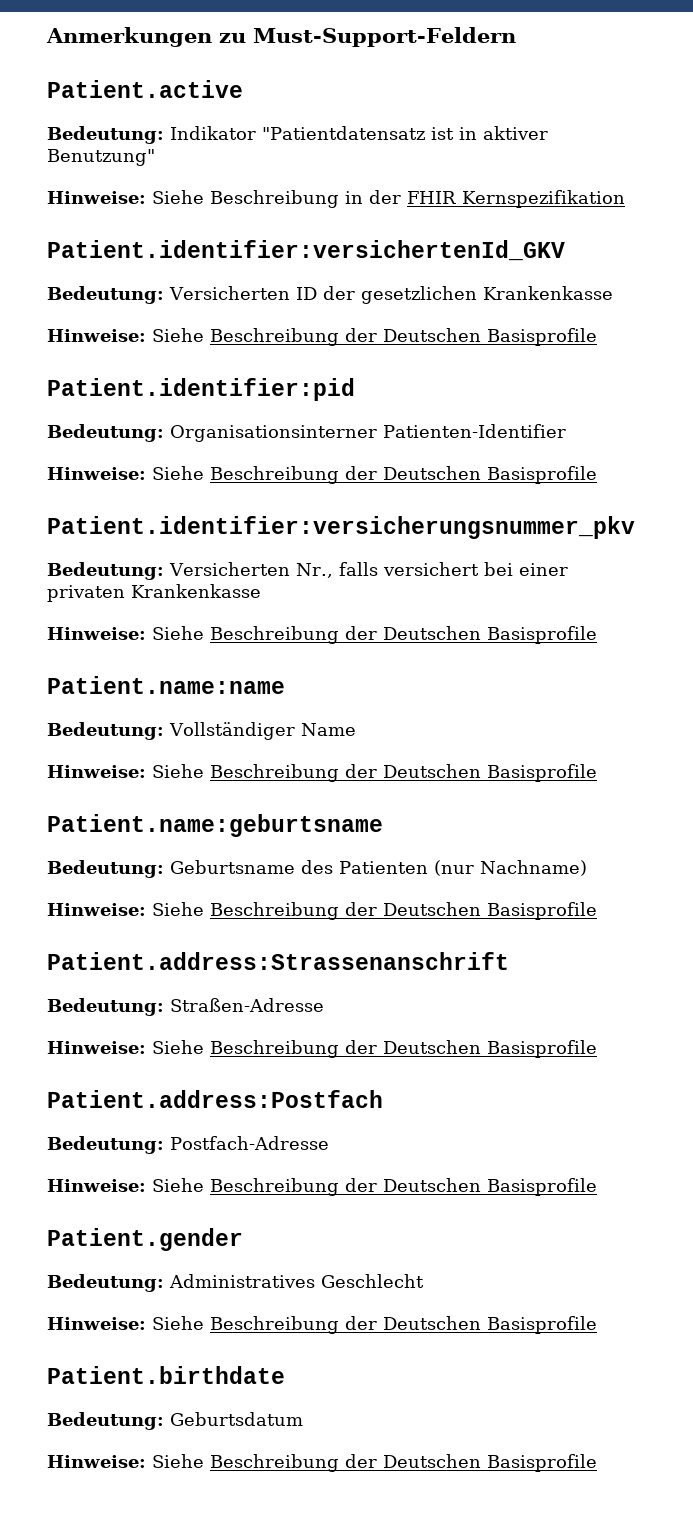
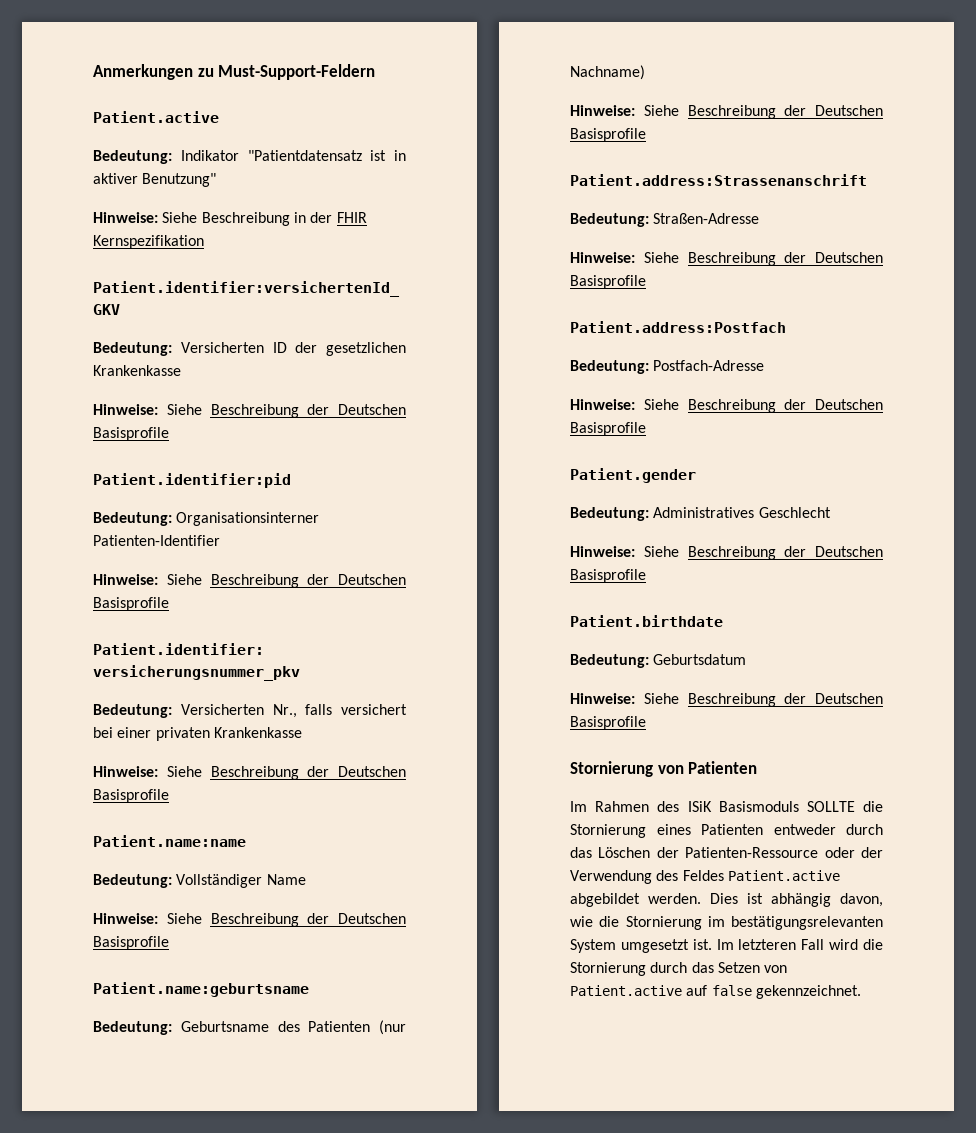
(597, 1463) none -> [570,761,758,777] [570,801,883,812] [570,824,883,838] [570,847,883,858] [570,870,840,884] [570,893,883,907] [570,916,883,930] [570,939,883,953] [570,962,788,976] [570,985,861,999] // Stornierung von Patienten // Im Rahmen des ISiK Basismoduls SOLLTE die Stornierung eines Patienten entweder durch das Löschen der Patienten-Ressource oder der Verwendung des Feldes Patient.active abgebildet werden. Dies ist abhängig davon, wie die Stornierung im bestätigungsrelevanten System umgesetzt ist. Im letzteren Fall wird die Stornierung durch das Setzen von Patient.active auf false gekennzeichnet.

